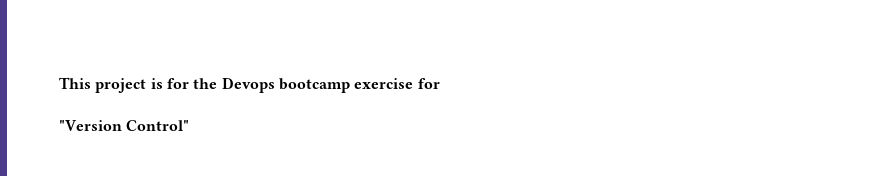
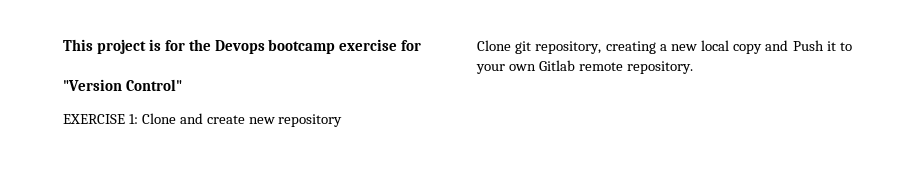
(190, 125) none -> [63,113,343,127] [477,40,852,54] [476,60,693,74] // EXERCISE 1: Clone and create new repository // Clone git repository, creating a new local copy and Push it to your own Gitlab remote repository.

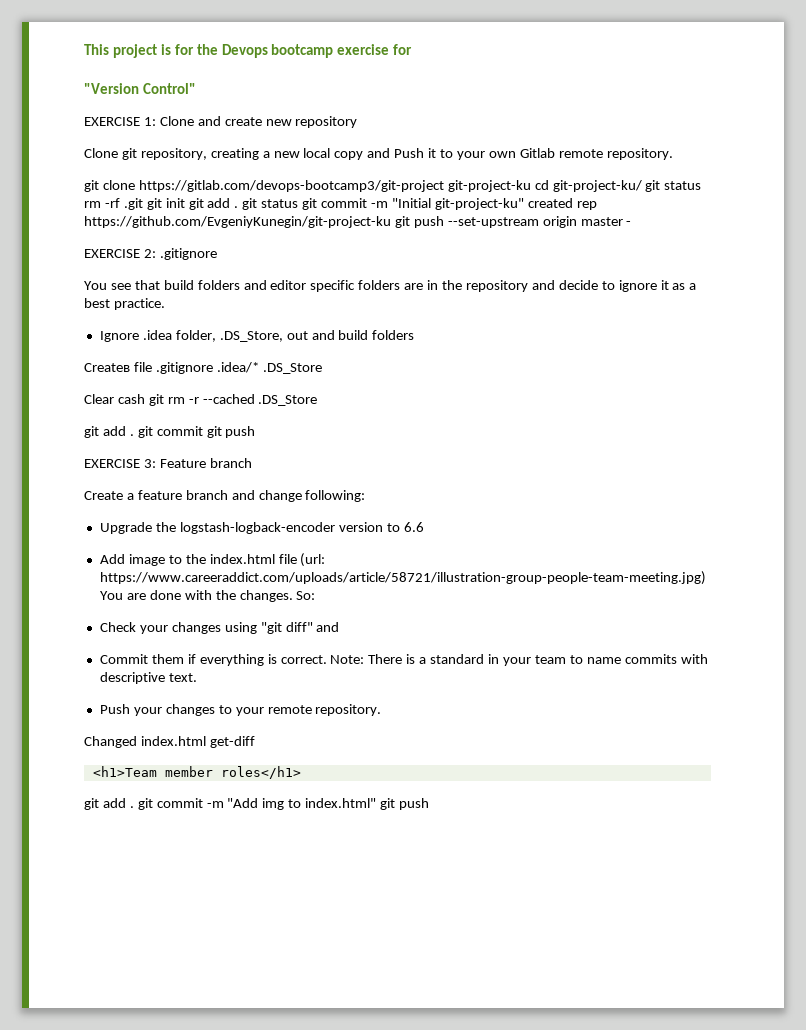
(693, 67) none -> [84,180,702,192] [84,198,597,210] [84,216,632,228] [84,248,217,260] [84,280,697,292] [84,298,165,310] [99,330,415,342] [84,362,322,374] [84,394,318,406] [84,426,256,438] [84,458,252,468] [84,490,366,502] [99,522,424,534] [99,553,326,567] [99,571,706,585] [99,590,316,602] [99,622,340,634] [99,654,708,666] [99,672,197,684] [99,704,382,716] [84,736,255,748] [92,766,301,779] [84,798,430,810] // git clone https://gitlab.com/devops-bootcamp3/git-project git-project-ku cd git-project-ku/ git status rm -rf .git git init git add . git status git commit -m "Initial git-project-ku" created rep https://github.com/EvgeniyKunegin/git-project-ku git push --set-upstream origin master - // EXERCISE 2: .gitignore // You see that build folders and editor specific folders are in the repository and decide to ignore it as a best practice. // Ignore .idea folder, .DS_Store, out and build folders // Createв file .gitignore .idea/* .DS_Store // Clear cash git rm -r --cached .DS_Store // git add . git commit git push // EXERCISE 3: Feature branch // Create a feature branch and change following: // Upgrade the logstash-logback-encoder version to 6.6 // Add image to the index.html file (url: https://www.careeraddict.com/uploads/article/58721/illustration-group-people-team-meeting.jpg) You are done with the changes. So: // Check your changes using "git diff" and // Commit them if everything is correct. Note: There is a standard in your team to name commits with descriptive text. // Push your changes to your remote repository. // Changed index.html get-diff // <h1>Team member roles</h1> // git add . git commit -m "Add img to index.html" git push

